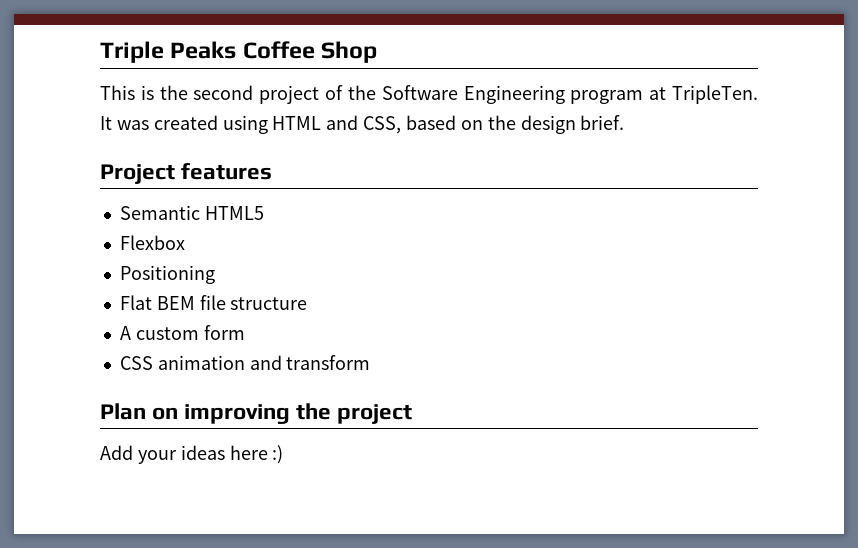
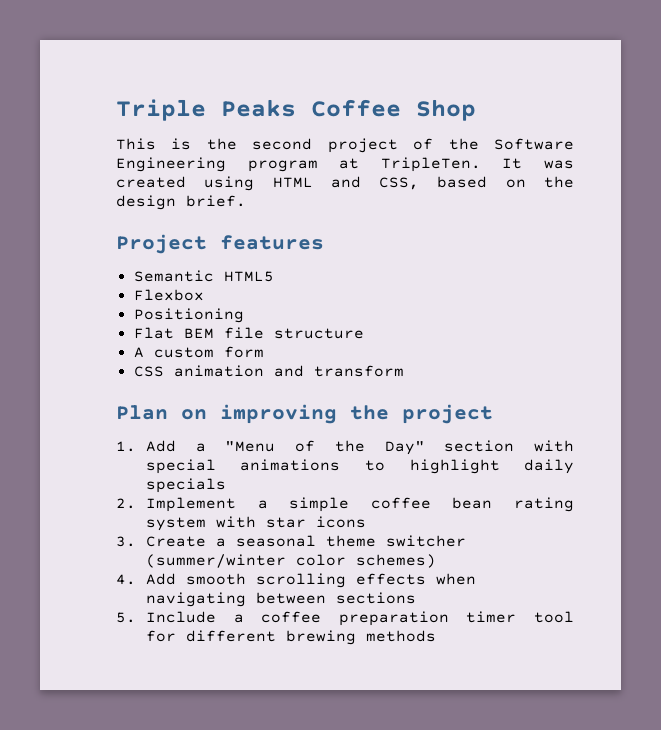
[100,445,284,464] Add your ideas here :) -> [116,440,574,455] [145,459,574,474] [145,478,226,493] [116,497,574,512] [145,516,366,531] [116,535,466,547] [145,554,436,568] [116,573,476,588] [145,592,416,607] [116,611,574,626] [145,630,436,645] 1. Add a "Menu of the Day" section with special animations to highlight daily specials // 2. Implement a simple coffee bean rating system with star icons // 3. Create a seasonal theme switcher (summer/winter color schemes) // 4. Add smooth scrolling effects when navigating between sections // 5. Include a coffee preparation timer tool for different brewing methods

